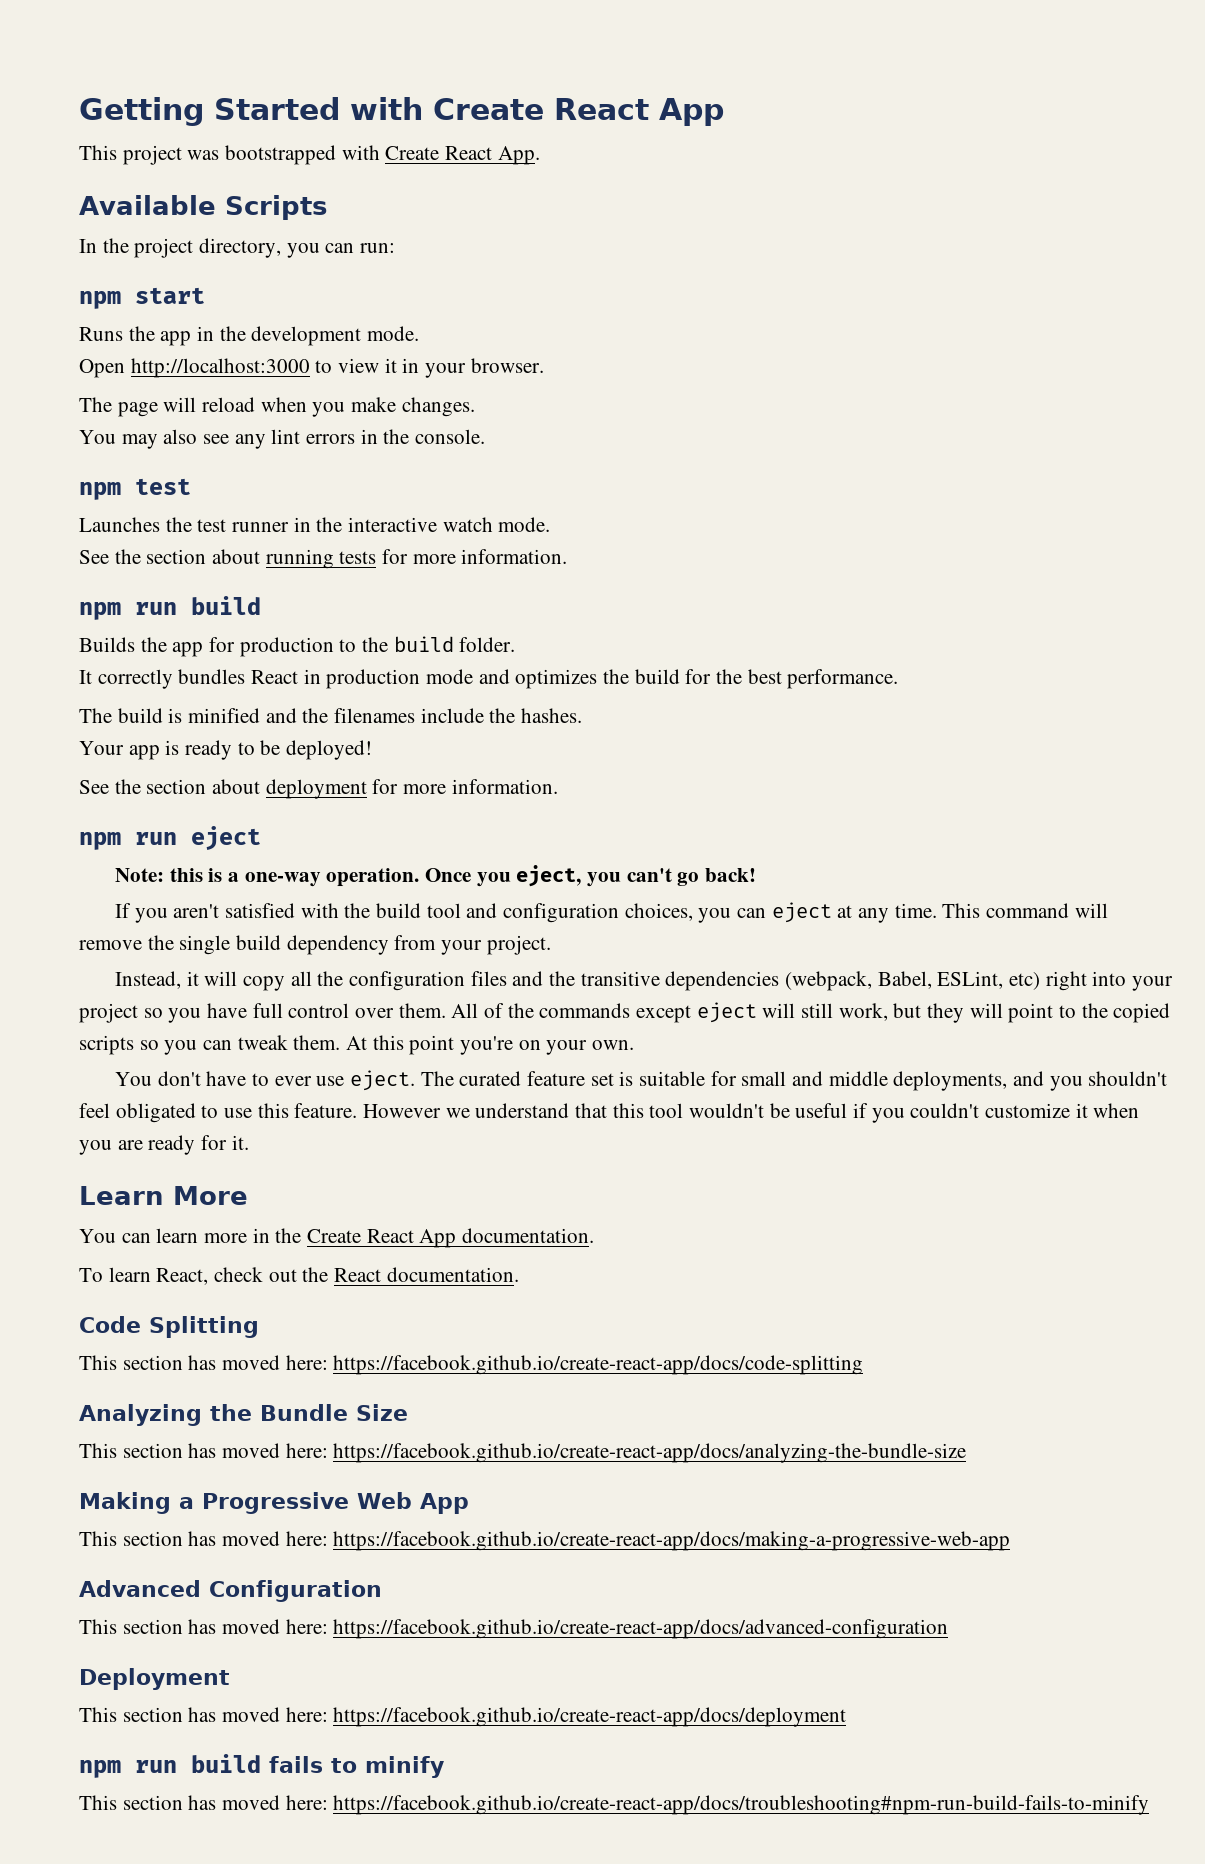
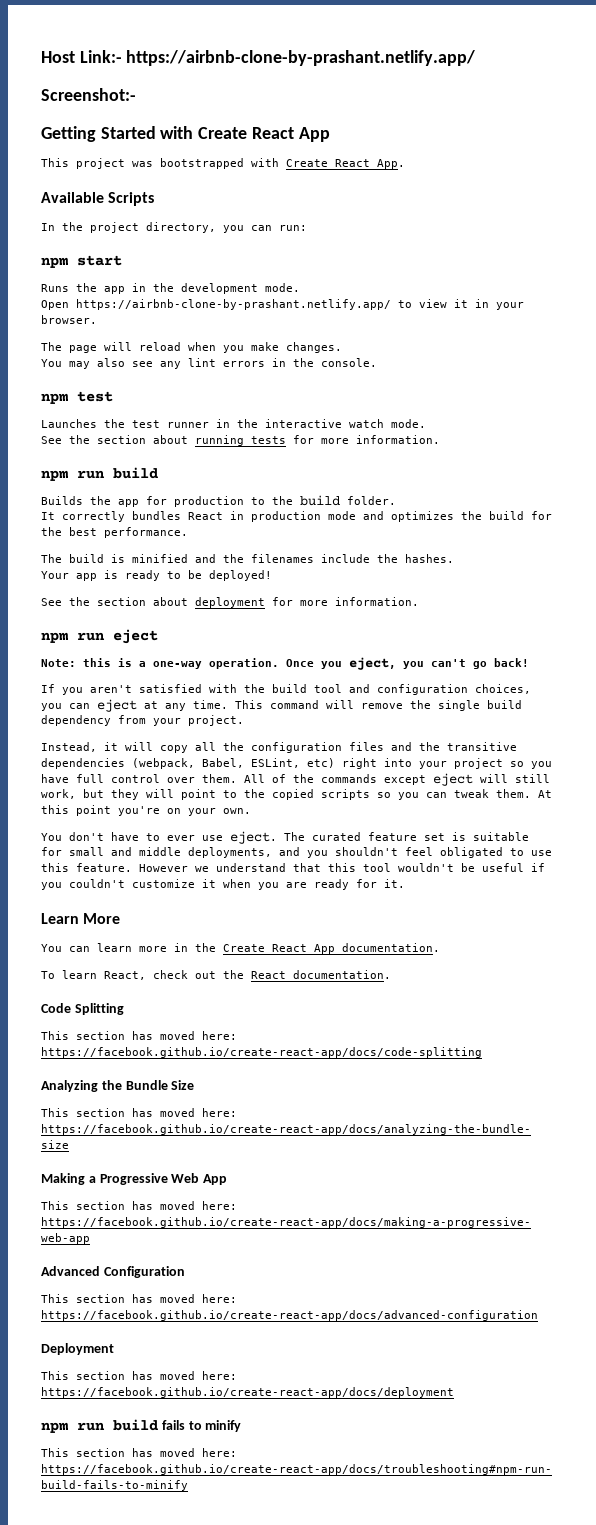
(79, 111) none -> [41,50,476,66] [41,88,136,101] Host Link:- https://airbnb-clone-by-prashant.netlify.app/ // Screenshot:- //
[130,358,310,378] http://localhost:3000 -> [76,299,391,310] https://airbnb-clone-by-prashant.netlify.app/

